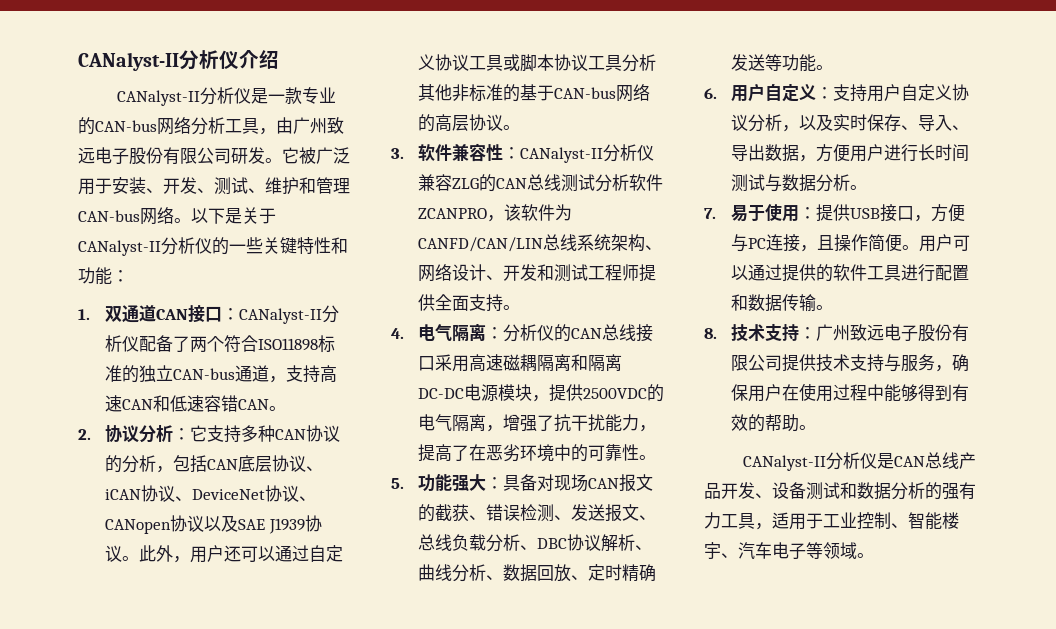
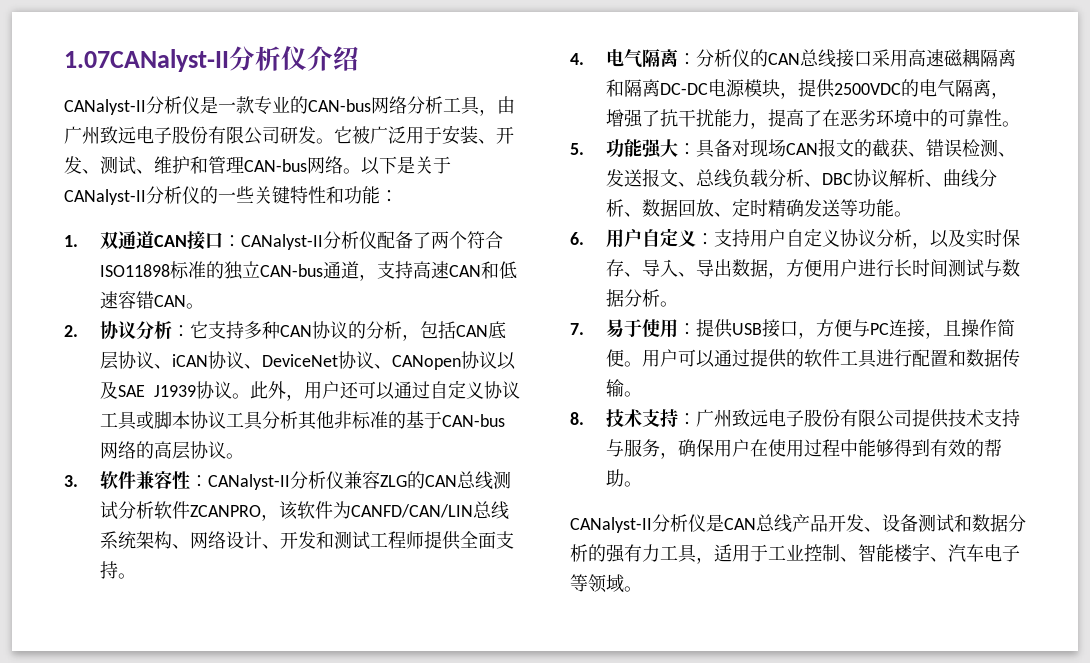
[78,52,179,71] CANalyst-II -> [64,49,229,72] 1.07CANalyst-II

